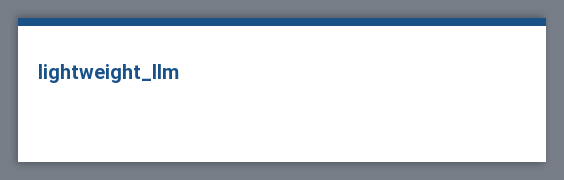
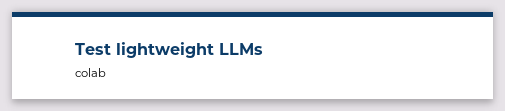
[38,64,179,83] lightweight_llm -> [75,42,263,58] [75,68,106,77] Test lightweight LLMs // colab

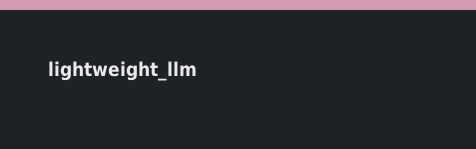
[75,42,263,58] [75,68,106,77] Test lightweight LLMs // colab -> [48,61,197,81] lightweight_llm

